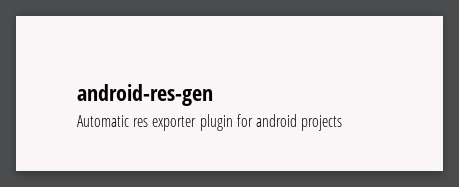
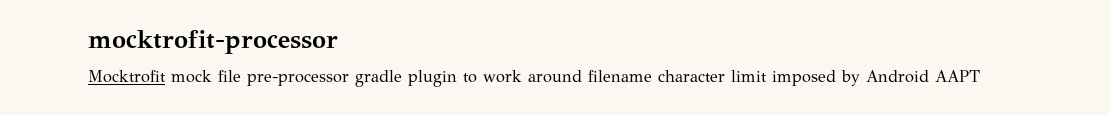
[77,84,213,106] [77,114,343,131] android-res-gen // Automatic res exporter plugin for android projects -> [88,30,338,54] [88,70,980,87] mocktrofit-processor // Mocktrofit mock file pre-processor gradle plugin to work around filename character limit imposed by Android AAPT

